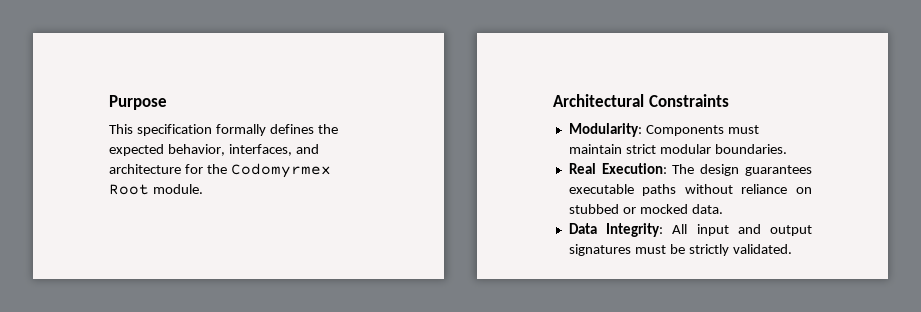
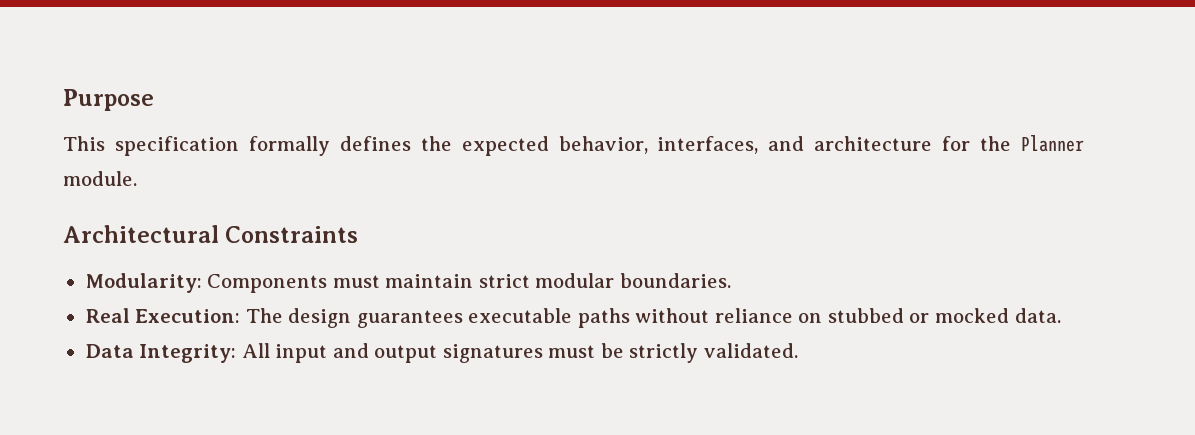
[230,163,331,178] [109,184,149,195] Codomyrmex Root -> [1020,135,1084,152] Planner

